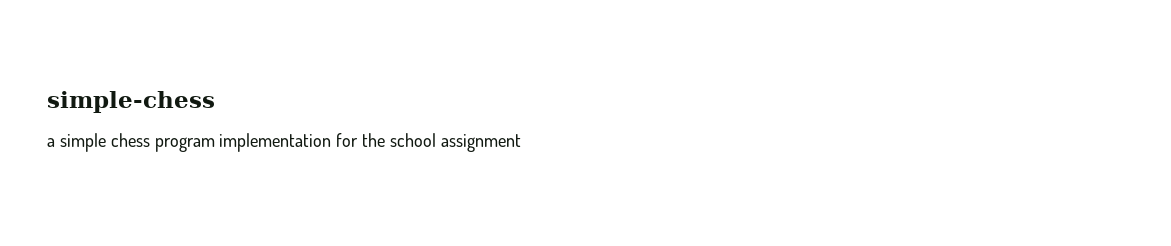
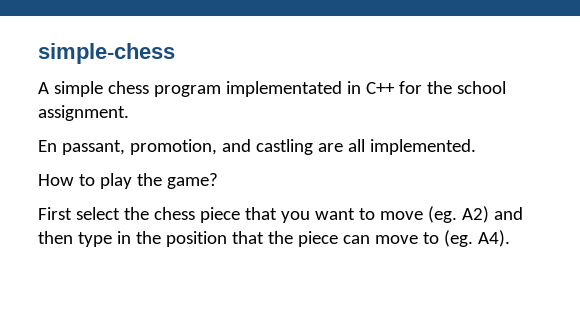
[47,138,55,147] a -> [38,82,49,94] A
[219,133,521,152] implementation for the school assignment -> [225,81,506,97] [38,105,129,121] [38,139,476,155] [38,173,218,189] [38,206,523,223] [38,230,510,247] implementated in C++ for the school assignment. // En passant, promotion, and castling are all implemented. // How to play the game? // First select the chess piece that you want to move (eg. A2) and then type in the position that the piece can move to (eg. A4).

